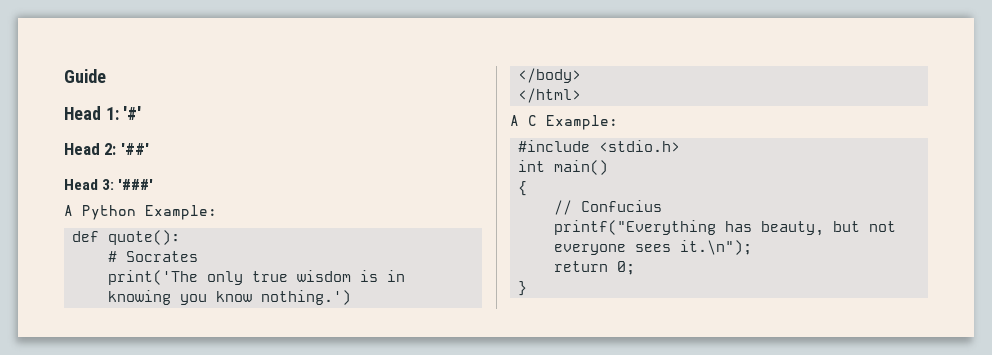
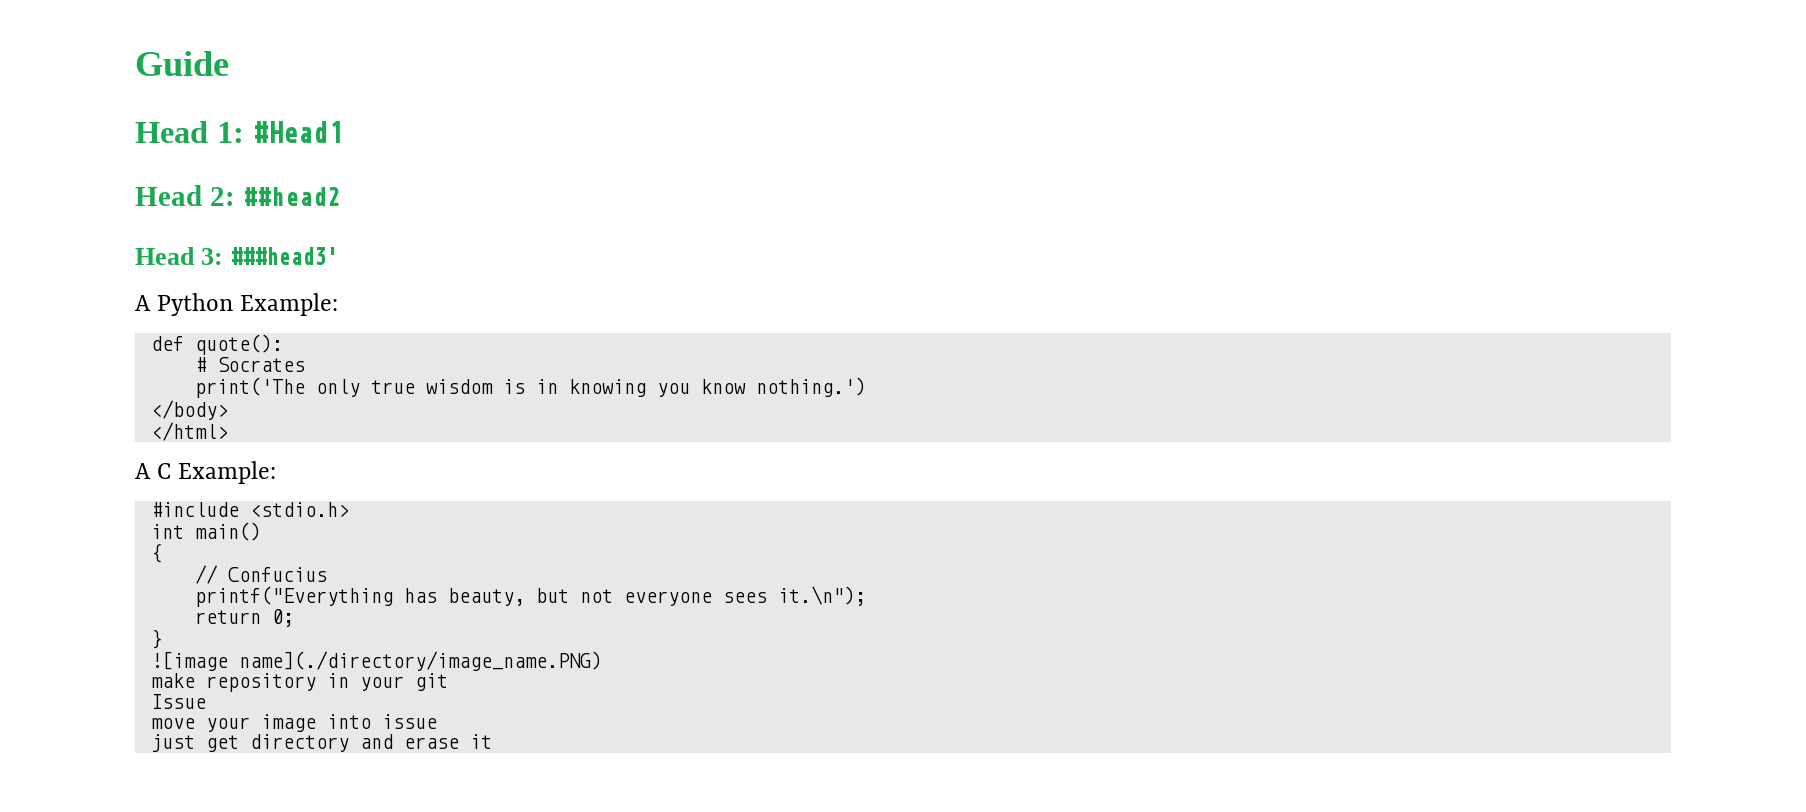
[123,106,142,120] '#' -> [252,121,343,143] #Head1
[120,143,149,155] '##' -> [242,187,341,206] ##head2
[118,179,154,190] '###' -> [230,247,339,265] ###head3'
(528, 288) none -> [150,651,602,671] [150,673,448,692] [150,694,206,709] [150,714,437,732] [150,734,492,752] // ![image name](./directory/image_name.PNG) // make repository in your git // Issue // move your image into issue // just get directory and erase it

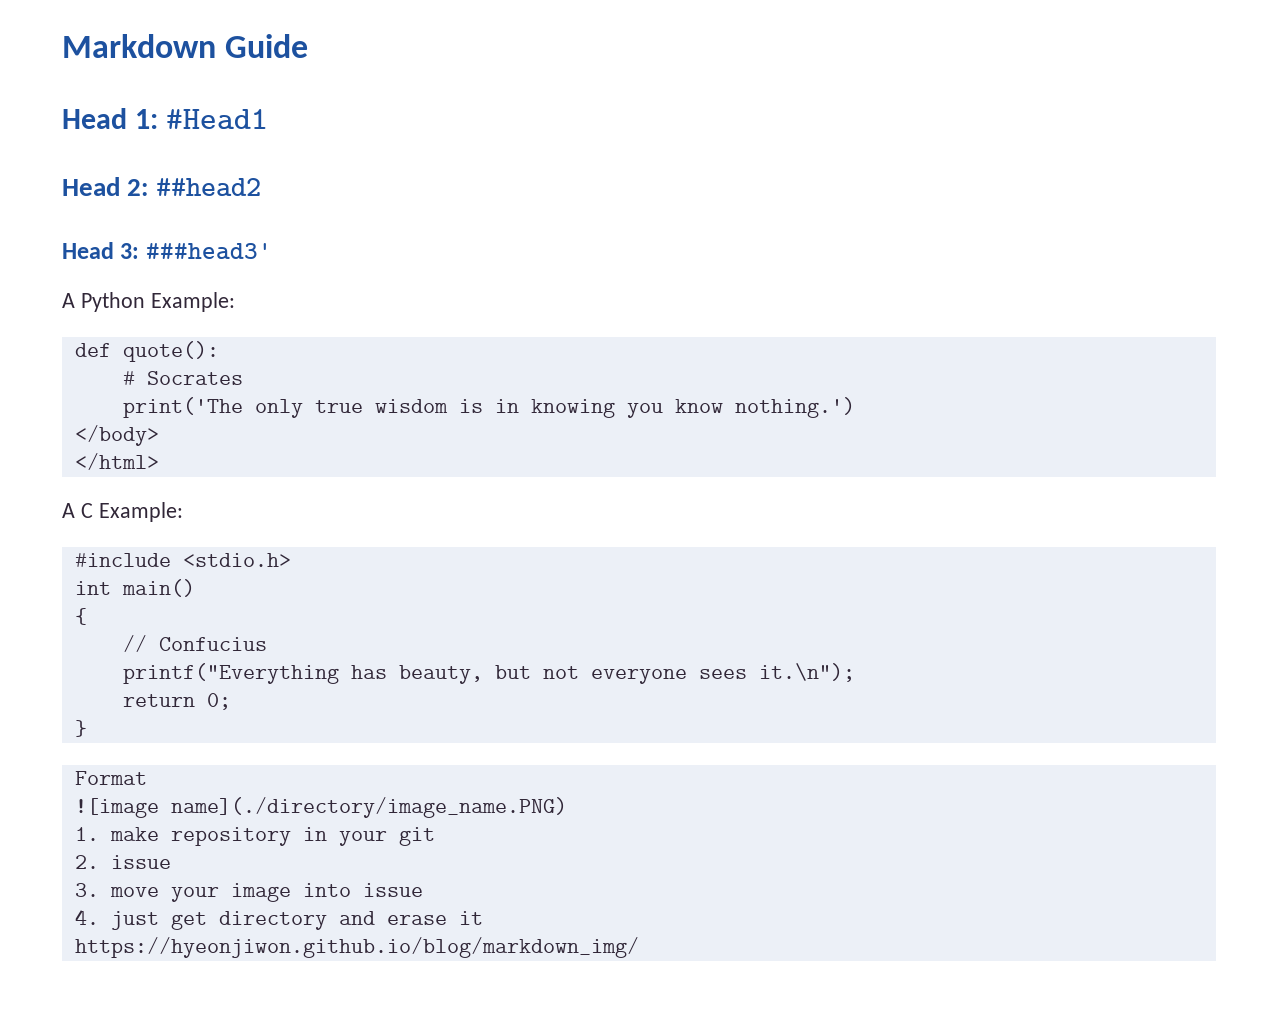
(135, 63) none -> [62,34,216,58] Markdown
(162, 639) none -> [74,771,147,785] // Format
(602, 661) none -> [74,827,99,841] 1.
[150,694,206,709] Issue // -> [74,855,171,869] [74,883,99,897] 2. issue // 3.
(437, 721) none -> [74,909,99,925] 4.
(492, 741) none -> [74,937,639,958] // https://hyeonjiwon.github.io/blog/markdown_img/

